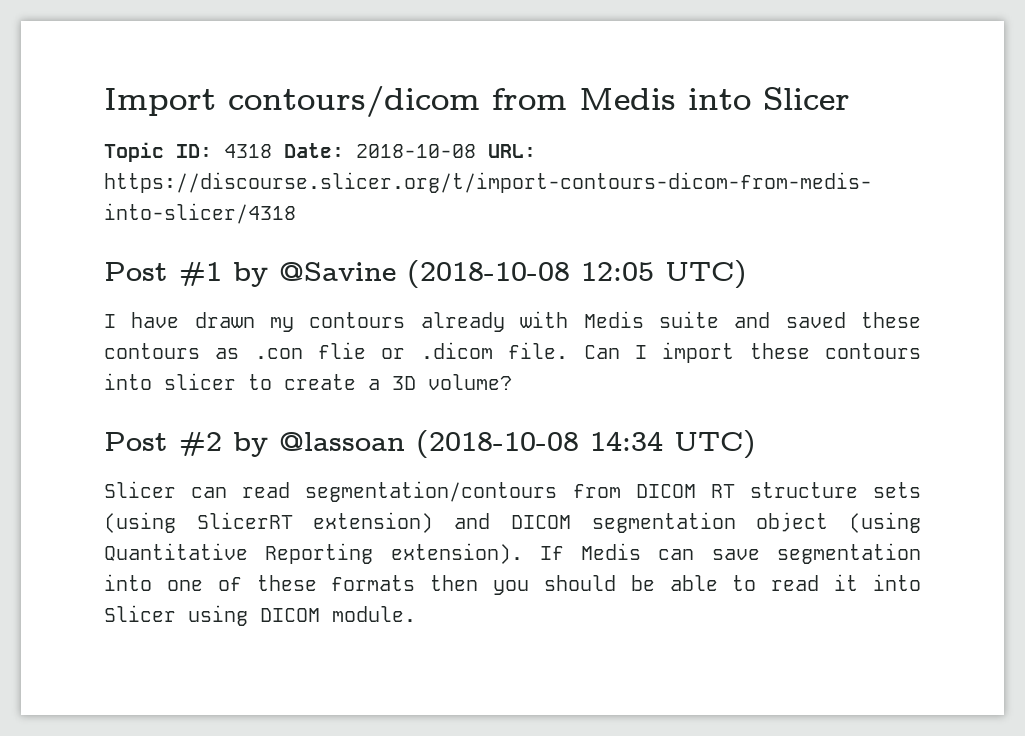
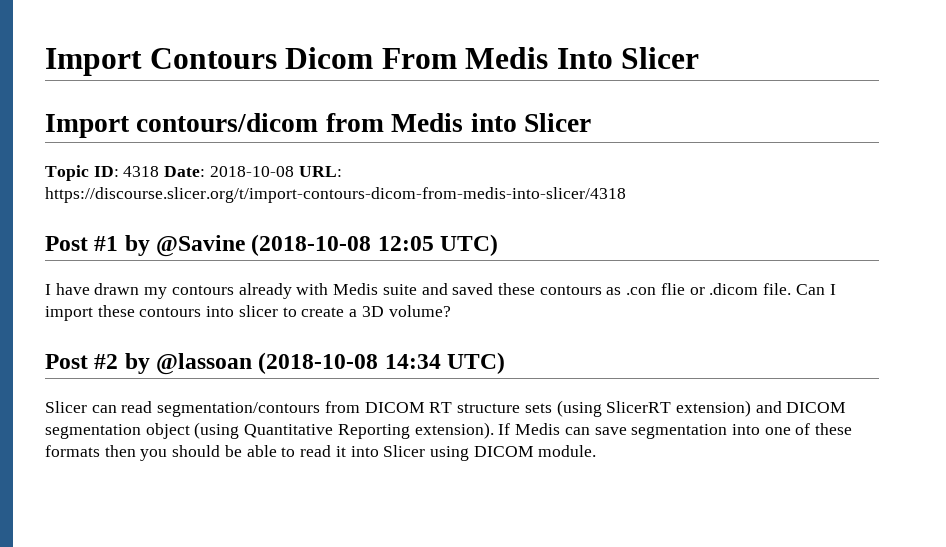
[104,88,216,116] Import -> [45,47,700,76] [45,114,130,138] Import Contours Dicom From Medis Into Slicer // Import

